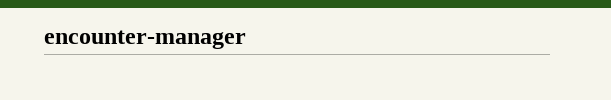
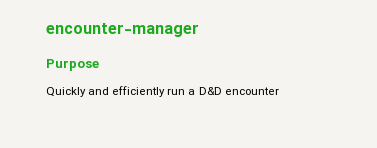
(246, 39) none -> [46,59,99,71] [46,86,279,97] // Purpose // Quickly and efficiently run a D&D encounter

